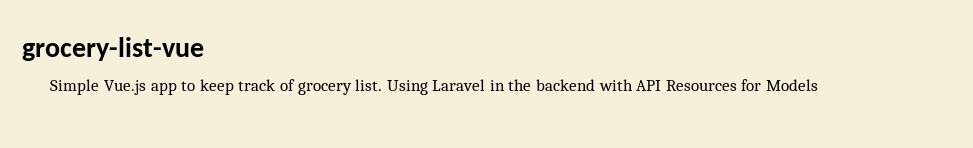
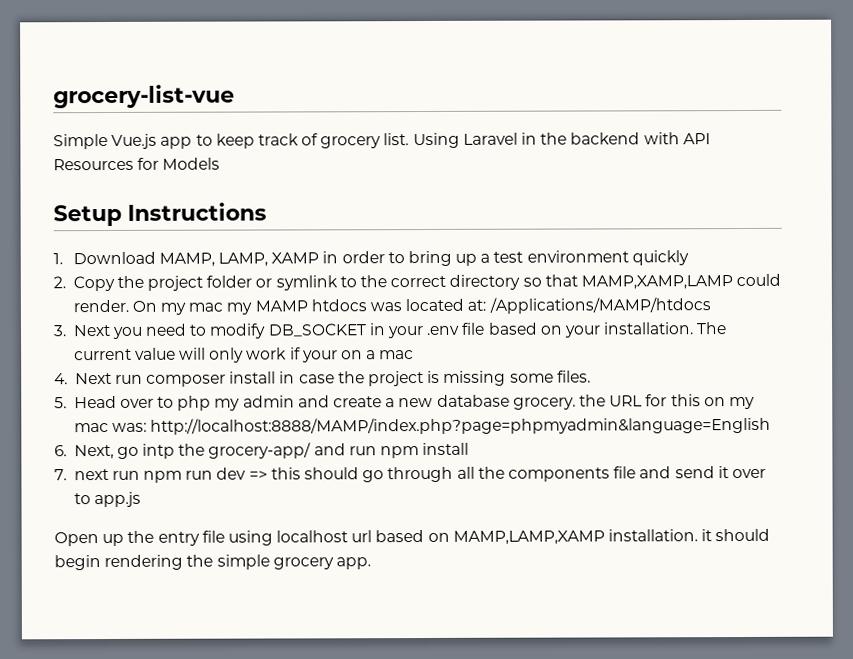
(819, 85) none -> [53,202,267,227] [53,250,689,267] [53,273,782,292] [72,297,711,315] [53,322,728,339] [73,347,415,363] [54,370,591,387] [54,394,755,411] [73,416,772,435] [54,442,470,460] [54,466,766,483] [73,491,141,508] [54,528,771,547] [54,554,371,571] // Setup Instructions // 1. Download MAMP, LAMP, XAMP in order to bring up a test environment quickly // 2. Copy the project folder or symlink to the correct directory so that MAMP,XAMP,LAMP could render. On my mac my MAMP htdocs was located at: /Applications/MAMP/htdocs // 3. Next you need to modify DB_SOCKET in your .env file based on your installation. The current value will only work if your on a mac // 4. Next run composer install in case the project is missing some files. // 5. Head over to php my admin and create a new database grocery. the URL for this on my mac was: http://localhost:8888/MAMP/index.php?page=phpmyadmin&language=English // 6. Next, go intp the grocery-app/ and run npm install // 7. next run npm run dev => this should go through all the components file and send it over to app.js // Open up the entry file using localhost url based on MAMP,LAMP,XAMP installation. it should begin rendering the simple grocery app.

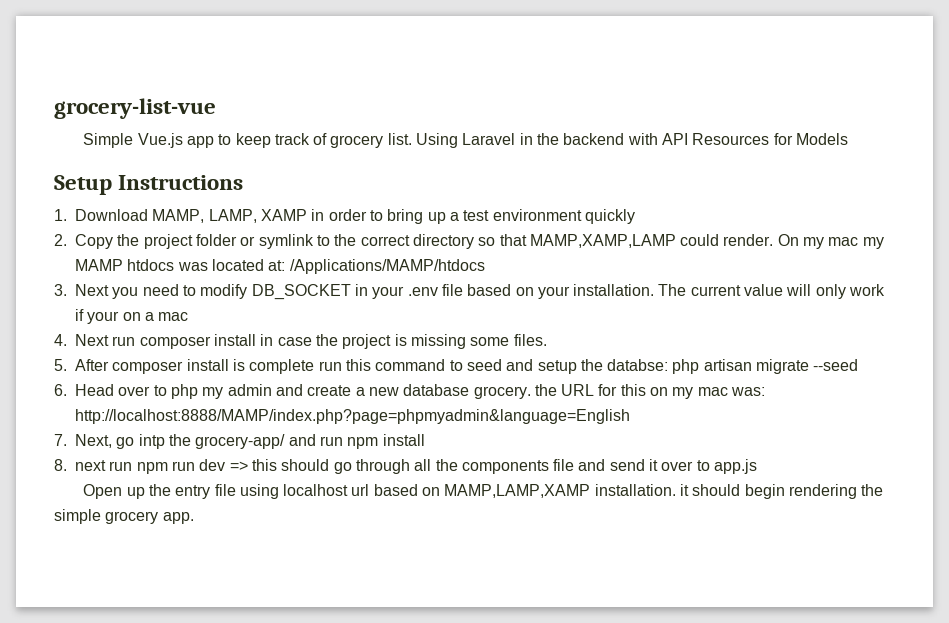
(67, 403) none -> [75,359,859,374] [54,384,67,396] After composer install is complete run this command to seed and setup the databse: php artisan migrate --seed // 6.
[54,445,67,457] 6. -> [54,434,67,446] 7.
[54,469,67,481] 7. -> [54,459,67,471] 8.

